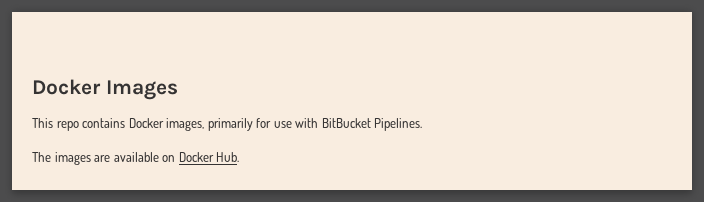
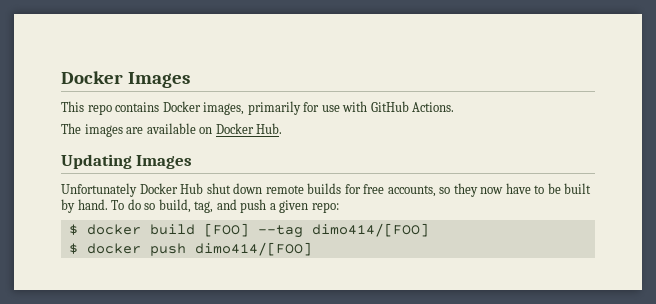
[321,118,423,131] BitBucket Pipelines. -> [370,101,455,112] GitHub Actions.
(240, 157) none -> [61,154,193,169] [61,183,592,197] [61,199,339,213] [68,223,429,238] [68,242,312,256] // Updating Images // Unfortunately Docker Hub shut down remote builds for free accounts, so they now have to be built by hand. To do so build, tag, and push a given repo: // $ docker build [FOO] --tag dimo414/[FOO] // $ docker push dimo414/[FOO]

